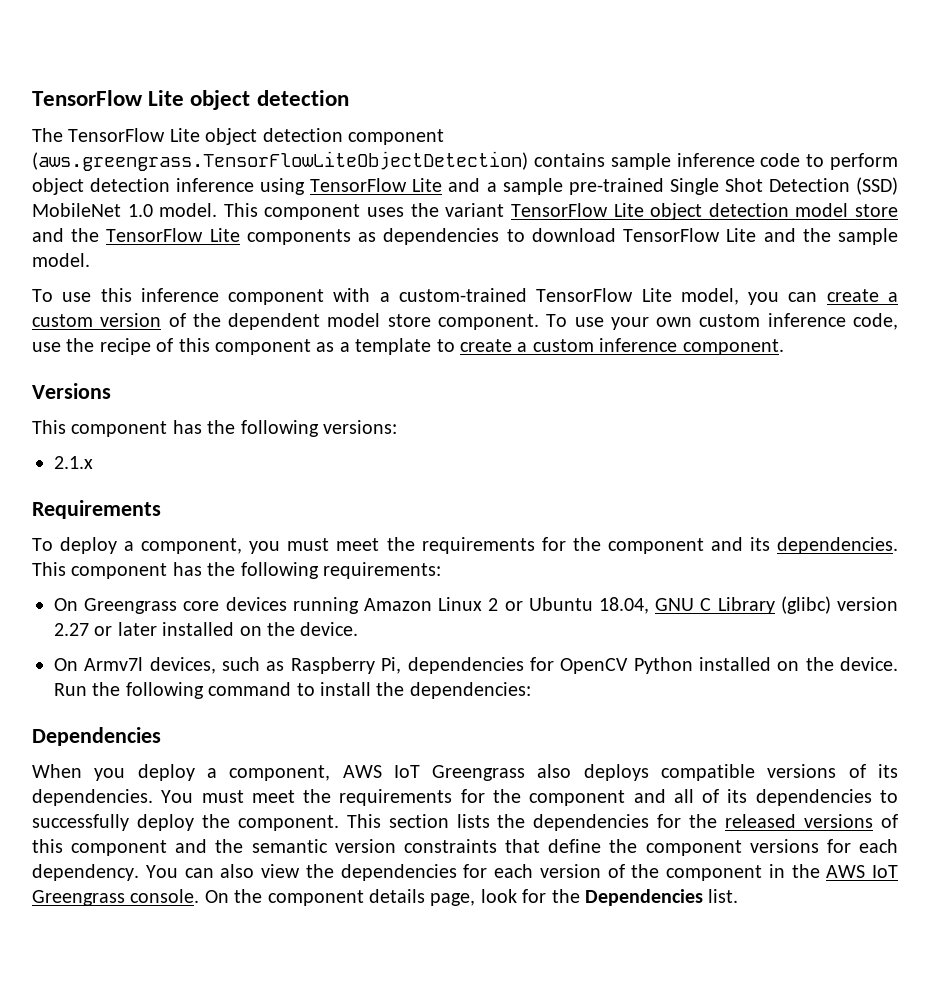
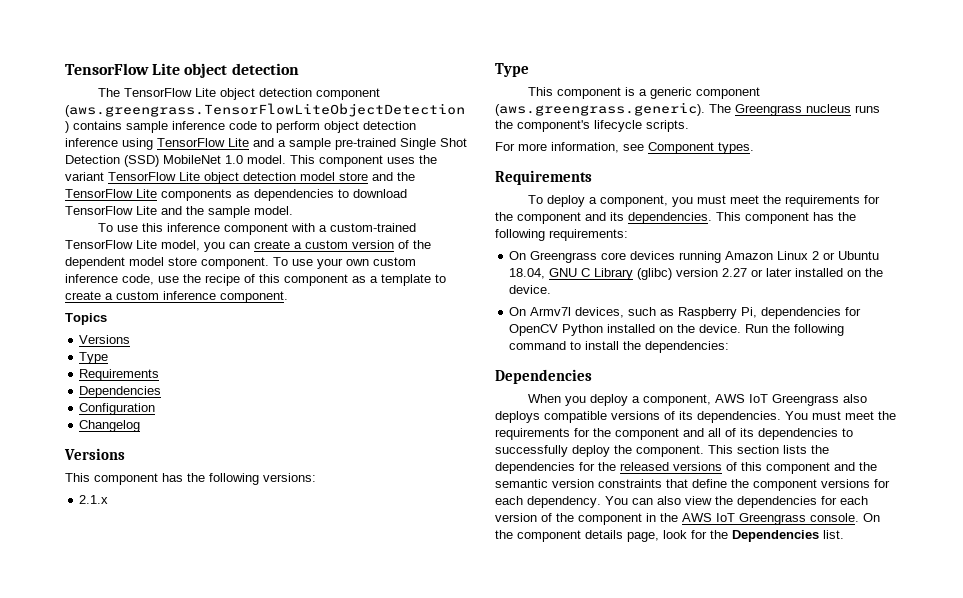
(784, 347) none -> [65,313,107,325] [79,335,131,344] [79,352,109,364] [79,369,160,381] [79,386,162,398] [79,403,156,415] [79,420,141,432] // Topics // Versions // Type // Requirements // Dependencies // Configuration // Changelog
(93, 462) none -> [495,63,529,77] [528,87,761,99] [495,102,880,116] [495,120,689,132] [495,142,754,154] // Type // This component is a generic component (aws.greengrass.generic). The Greengrass nucleus runs the component's lifecycle scripts. // For more information, see Component types.

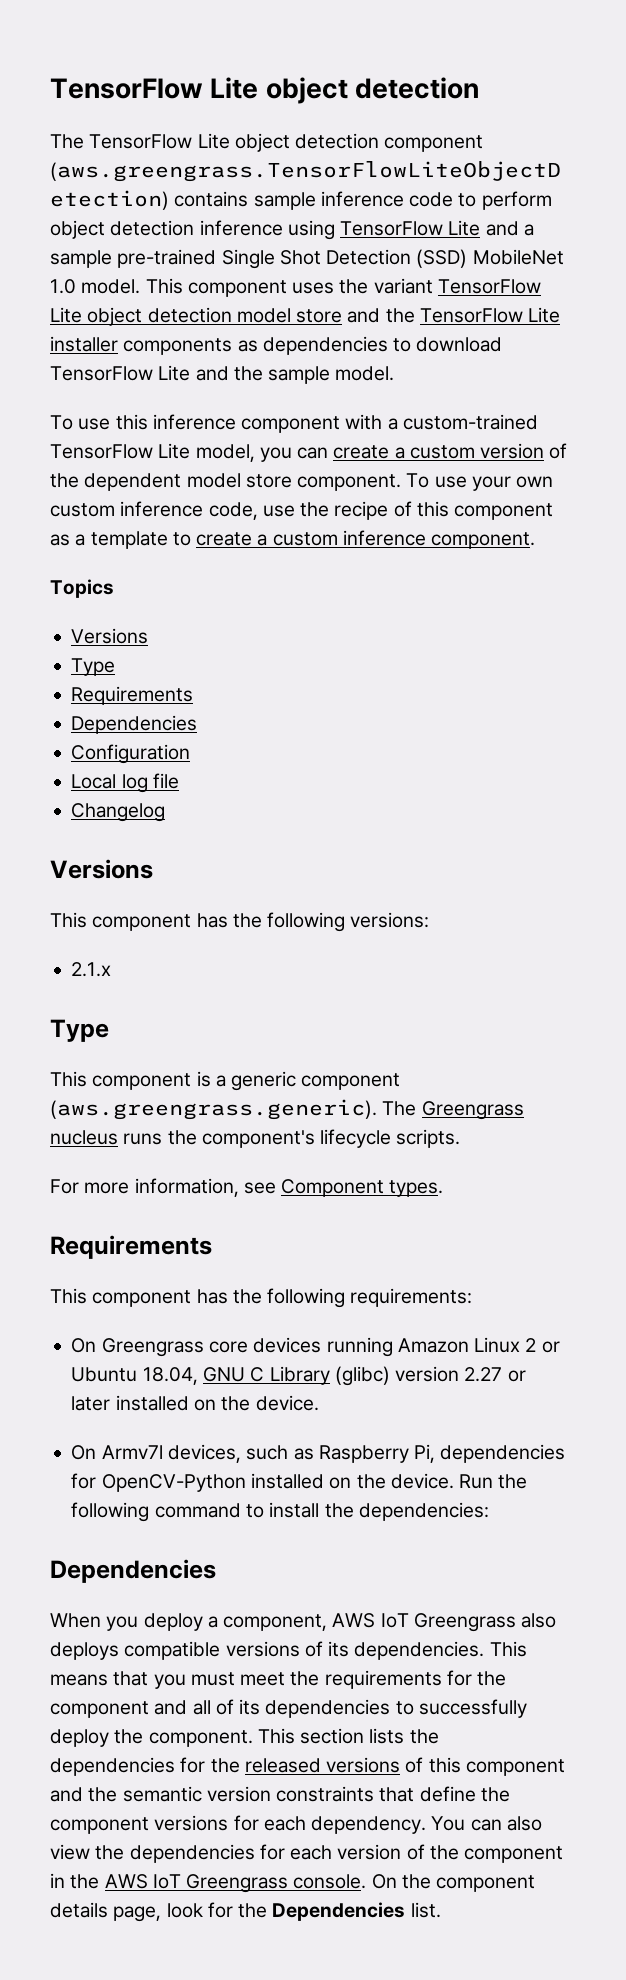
(157, 193) none -> [50,336,118,352] installer
(156, 409) none -> [71,773,179,793] // Local log file
[528,195,881,207] [495,212,712,224] To deploy a component, you must meet the requirements for the component and its dependencies. -> (212, 1247) none
[509,324,604,336] OpenCV Python -> [101,1474,246,1492] OpenCV-Python
[785,411,808,420] You -> [489,1641,527,1657] [50,1671,186,1689] This means that you

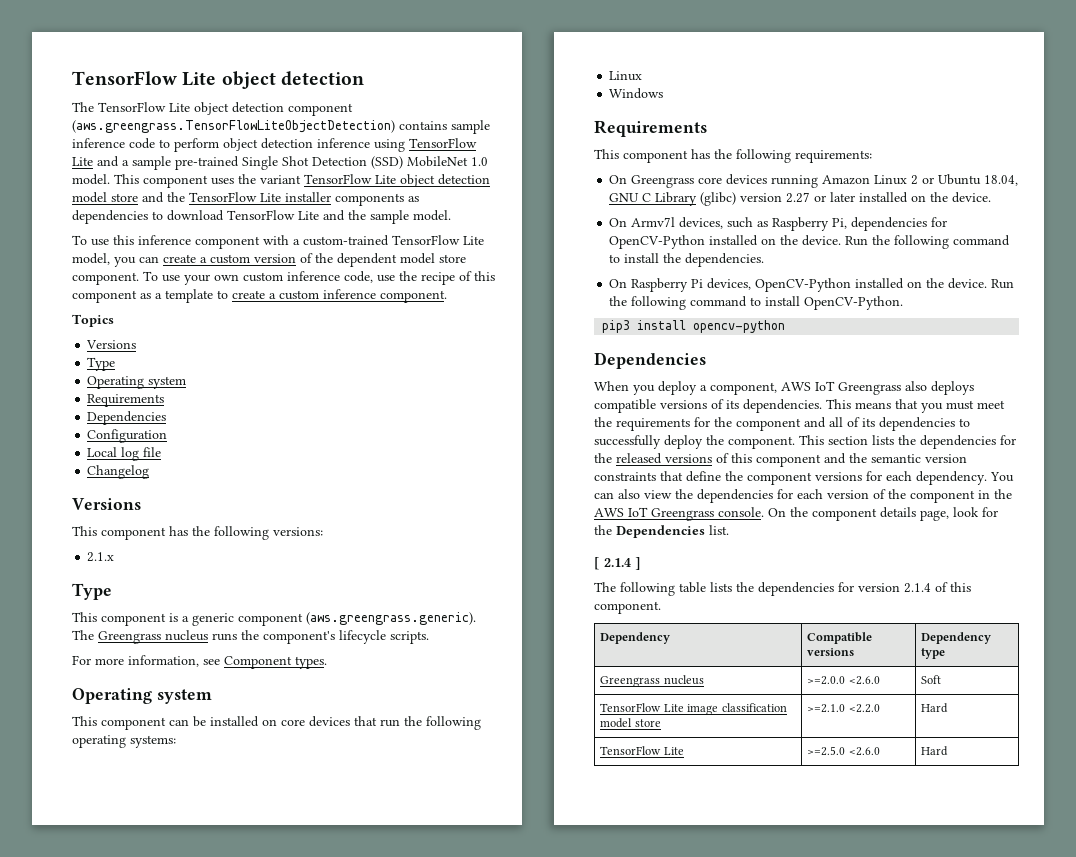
(116, 667) none -> [87,376,187,389] // Operating system
(444, 1188) none -> [72,688,212,704] [72,716,481,730] [72,735,176,748] [609,71,643,81] [609,88,664,99] // Operating system // This component can be installed on core devices that run the following operating systems: // Linux // Windows
[358,1502,489,1521] dependencies: -> [685,253,765,267] [609,278,1015,292] [609,296,904,310] [602,320,786,333] dependencies. // On Raspberry Pi devices, OpenCV-Python installed on the device. Run the following command to install OpenCV-Python. // pip3 install opencv-python
(441, 1910) none -> [594,557,641,570] [594,582,971,596] [594,601,661,614] [600,632,671,644] [807,632,873,644] [807,648,855,656] [921,632,992,644] [921,648,946,659] [600,675,704,687] [807,676,880,685] [921,675,942,684] [600,703,787,715] [600,718,661,728] [807,704,880,713] [921,703,949,713] [600,746,684,755] [807,746,880,756] [921,746,949,756] // [ 2.1.4 ] // The following table lists the dependencies for version 2.1.4 of this component. // Dependency | Compatible versions | Dependency type // Greengrass nucleus | >=2.0.0 <2.6.0 | Soft // TensorFlow Lite image classification model store | >=2.1.0 <2.2.0 | Hard // TensorFlow Lite | >=2.5.0 <2.6.0 | Hard

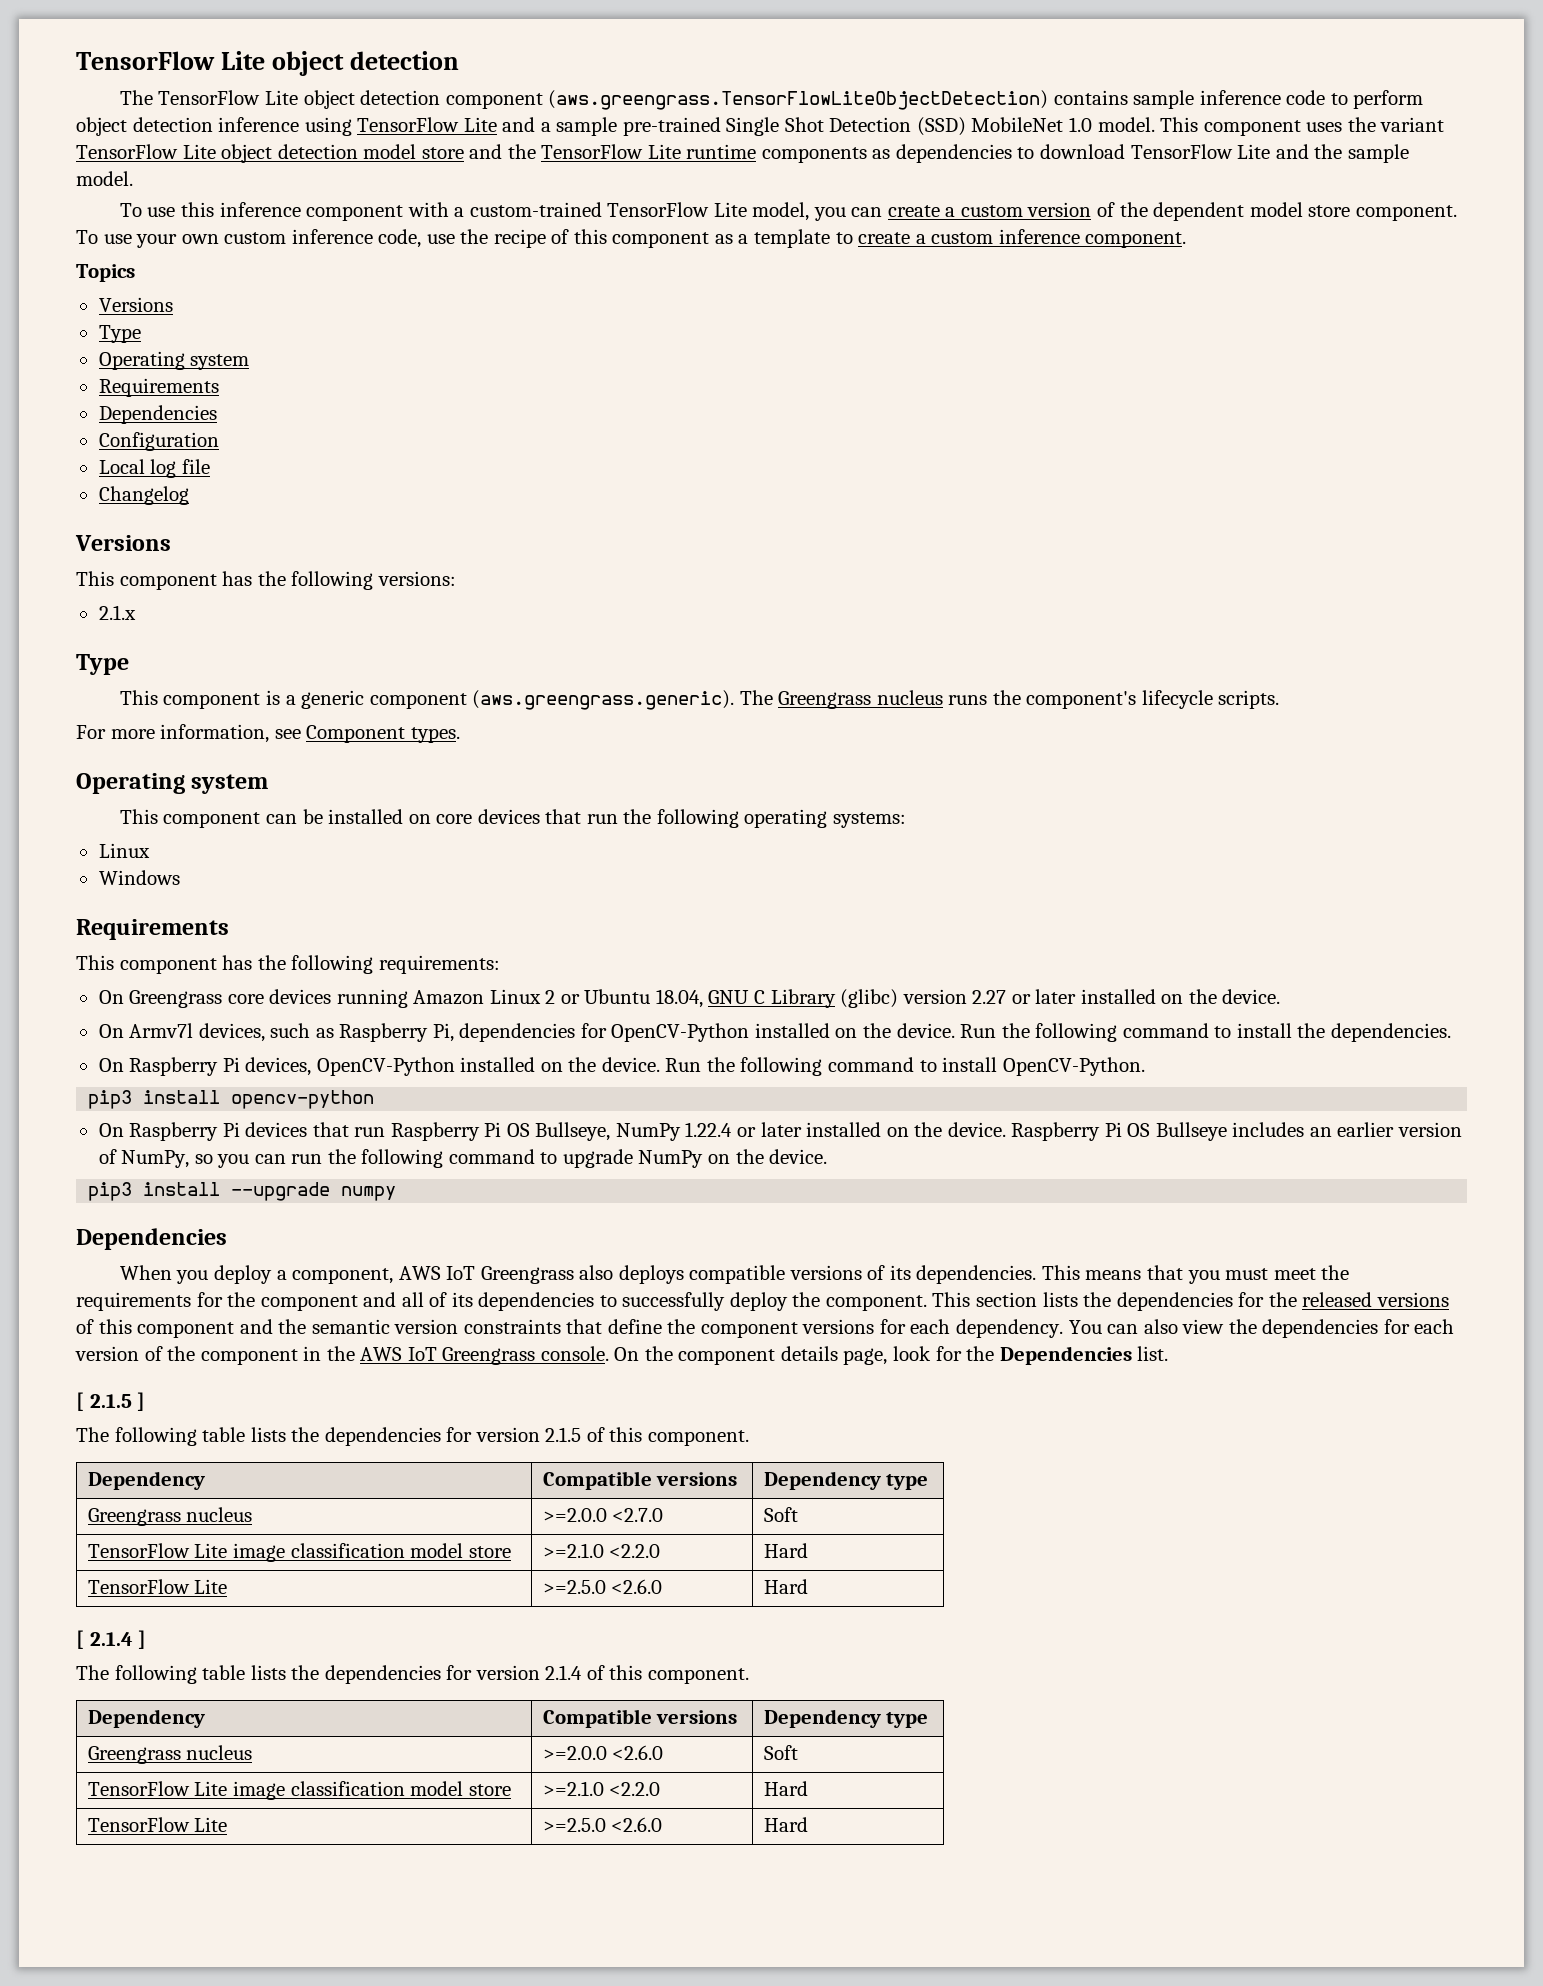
[285,192,331,202] installer -> [686,144,757,159] runtime
(786, 326) none -> [98,1122,1462,1141] [98,1149,828,1168] [88,1182,397,1201] // On Raspberry Pi devices that run Raspberry Pi OS Bullseye, NumPy 1.22.4 or later installed on the device. Raspberry Pi OS Bullseye includes an earlier version of NumPy, so you can run the following command to upgrade NumPy on the device. // pip3 install --upgrade numpy
(729, 530) none -> [76,1392,146,1411] [76,1427,749,1446] [87,1471,205,1490] [542,1471,738,1490] [763,1471,929,1490] [87,1507,253,1526] [542,1508,664,1522] [763,1507,798,1522] [87,1543,511,1562] [542,1543,661,1558] [763,1543,808,1558] [87,1579,228,1594] [542,1579,663,1594] [763,1579,808,1594] // [ 2.1.5 ] // The following table lists the dependencies for version 2.1.5 of this component. // Dependency | Compatible versions | Dependency type // Greengrass nucleus | >=2.0.0 <2.7.0 | Soft // TensorFlow Lite image classification model store | >=2.1.0 <2.2.0 | Hard // TensorFlow Lite | >=2.5.0 <2.6.0 | Hard

